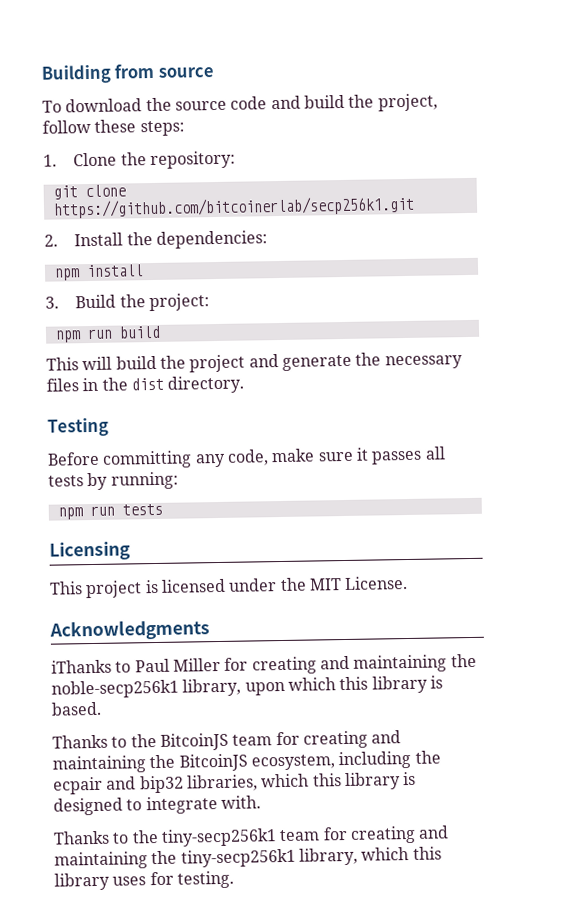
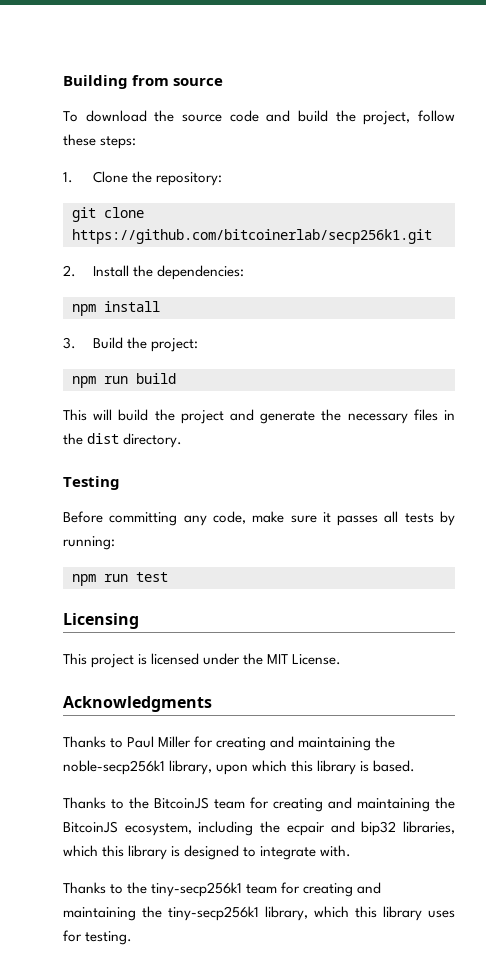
[121,503,163,516] tests -> [136,572,168,582] test
[51,659,112,674] iThanks -> [63,736,106,748] Thanks

